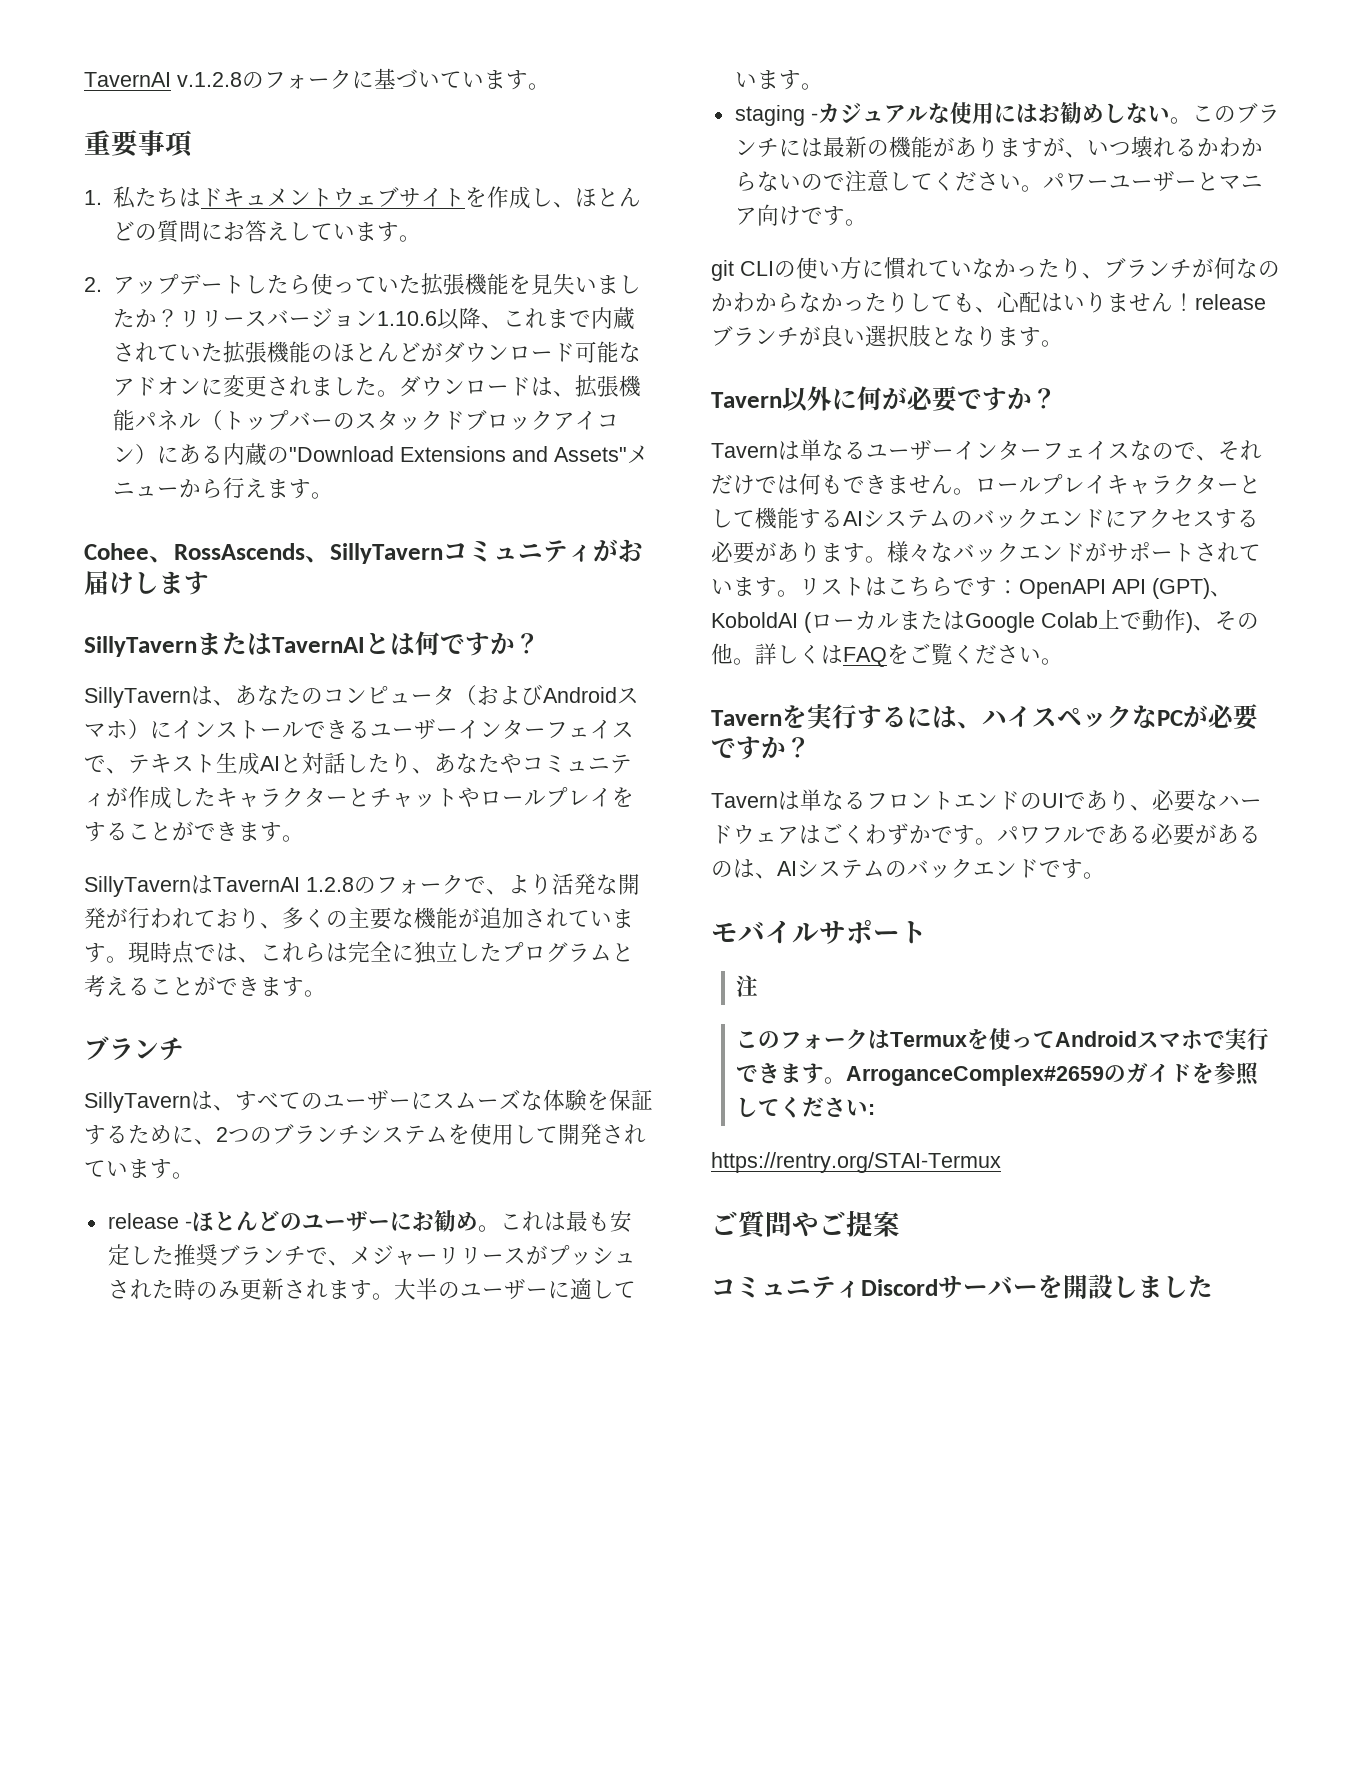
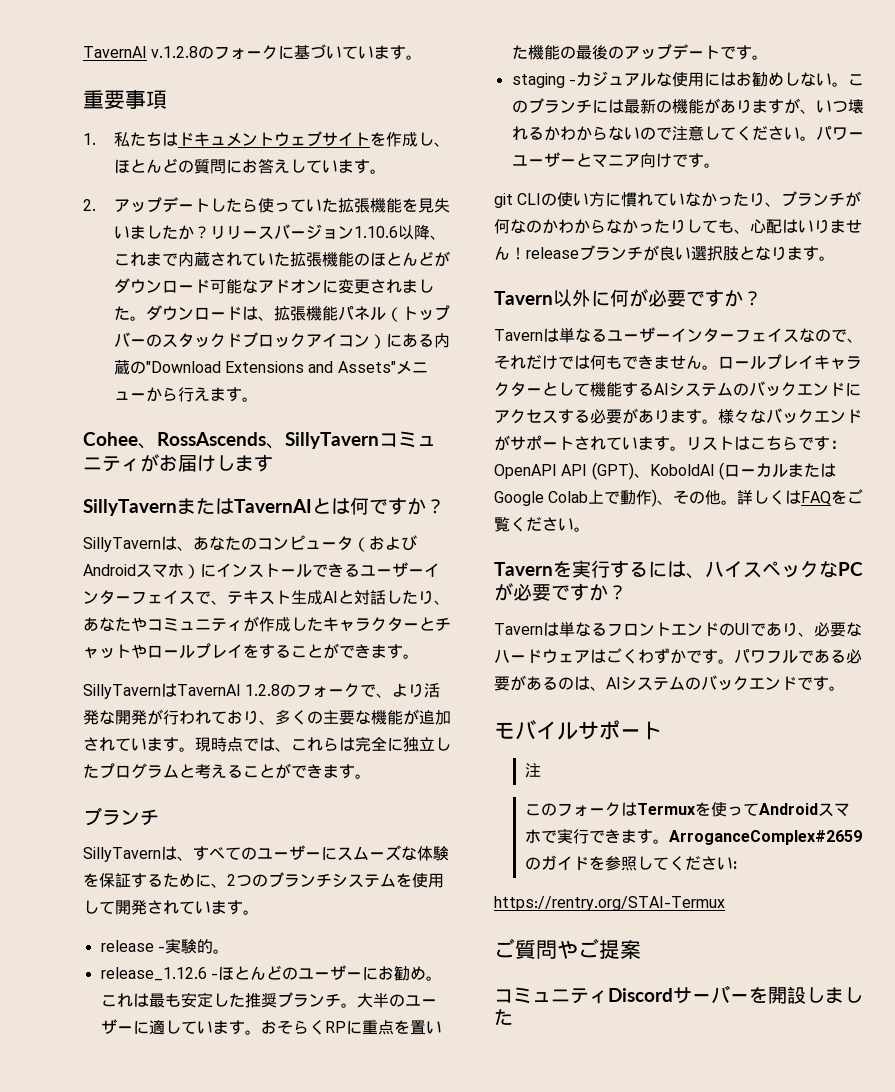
(192, 1225) none -> [164,938,229,954] [100,967,218,981] 実験的。 // release_1.12.6 -
[305,1245,636,1266] [107,1278,372,1300] で、メジャーリリースがプッシュされた時のみ更新されます -> (341, 1000) none
(823, 86) none -> [260,1020,442,1035] [511,44,768,60] おそらくRPに重点を置いた機能の最後のアップデートです。

